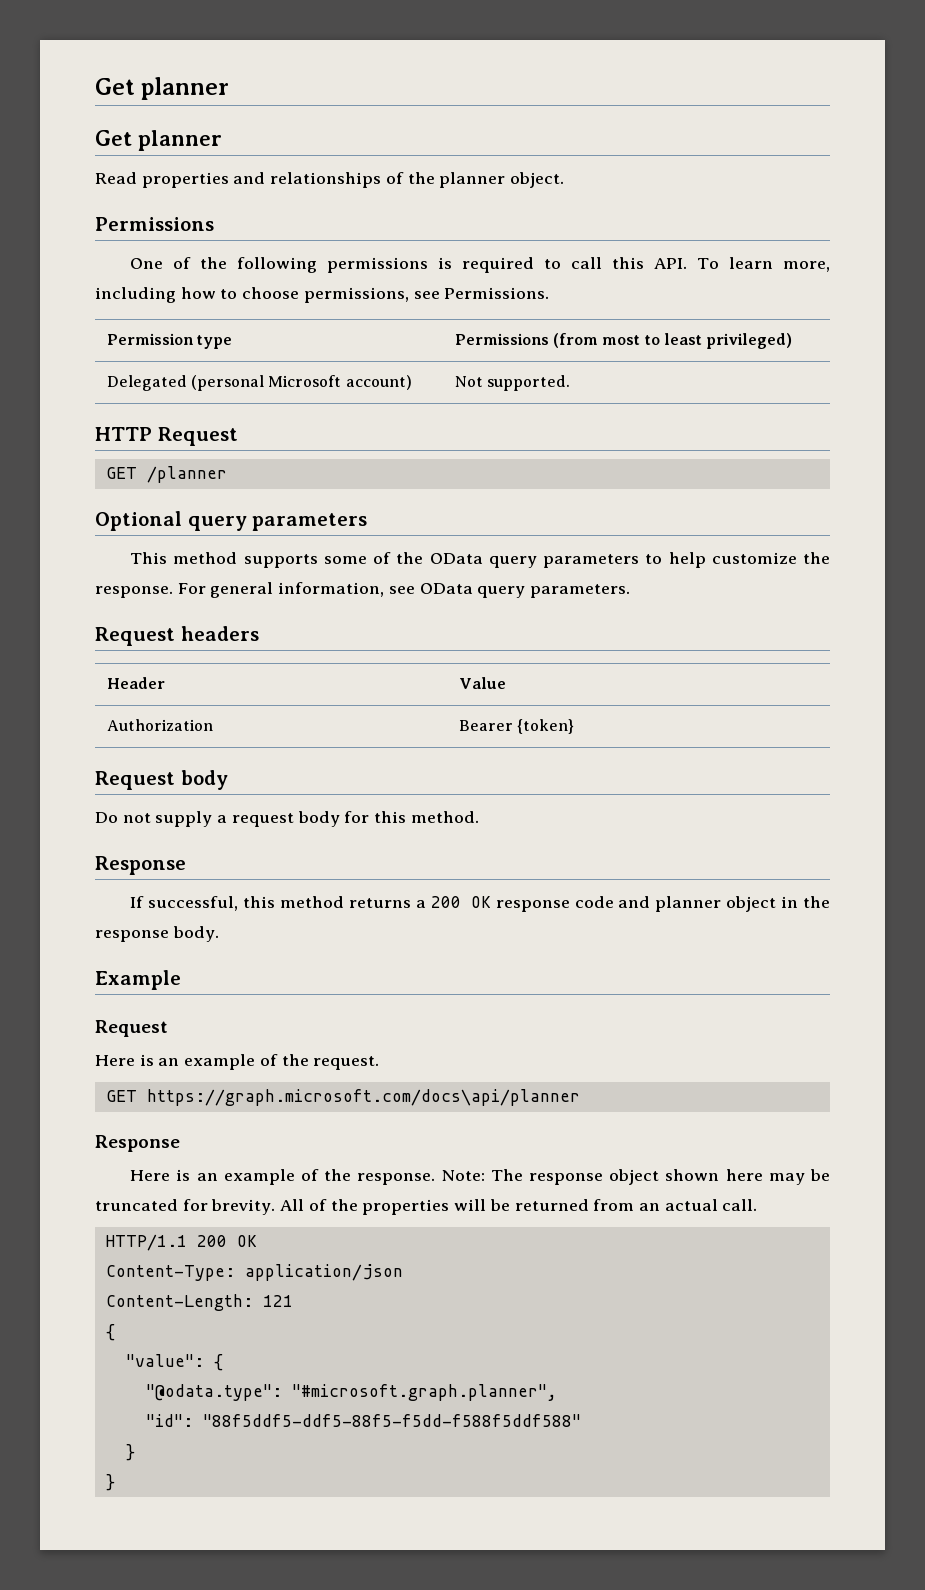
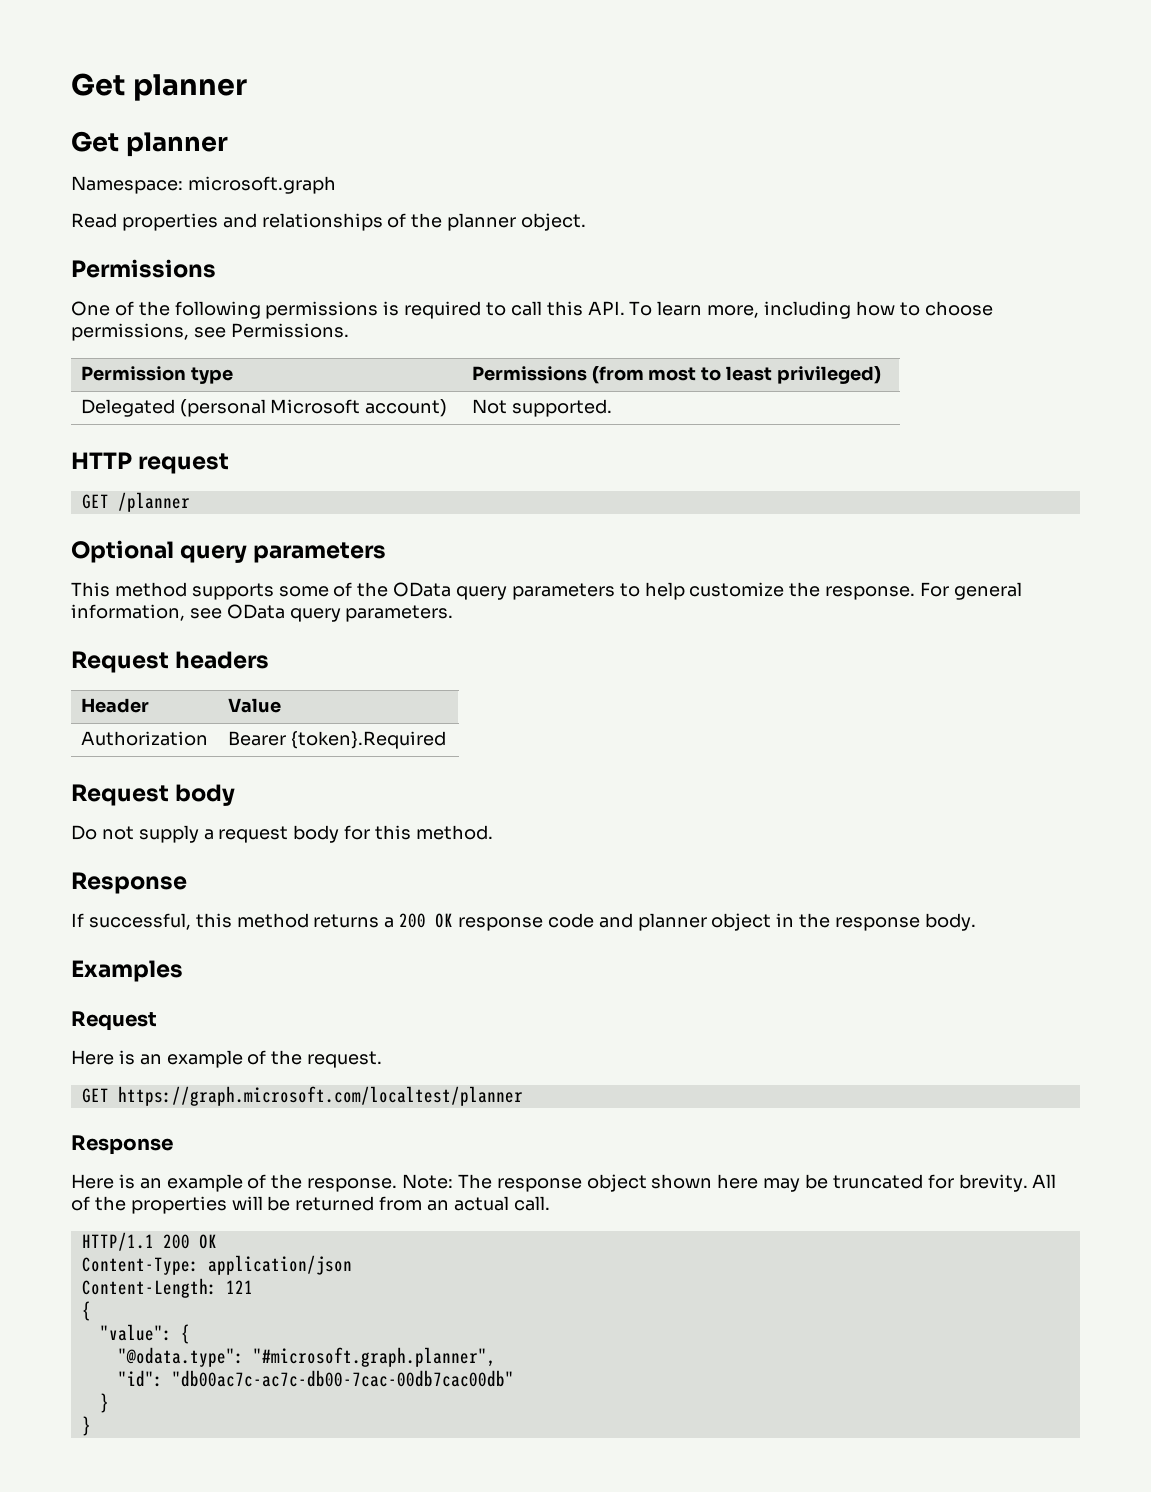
(222, 140) none -> [71,176,336,194] // Namespace: microsoft.graph
[157,427,238,446] Request -> [138,453,230,474] request
[517,719,575,734] {token} -> [290,731,446,749] {token}.Required
[95,970,181,990] Example -> [71,960,183,982] Examples
[146,1089,580,1106] https://graph.microsoft.com/docs\api/planner -> [117,1086,523,1106] https://graph.microsoft.com/localtest/planner
[202,1414,581,1427] "88f5ddf5-ddf5-88f5-f5dd-f588f5ddf588" -> [171,1370,514,1387] "db00ac7c-ac7c-db00-7cac-00db7cac00db"

